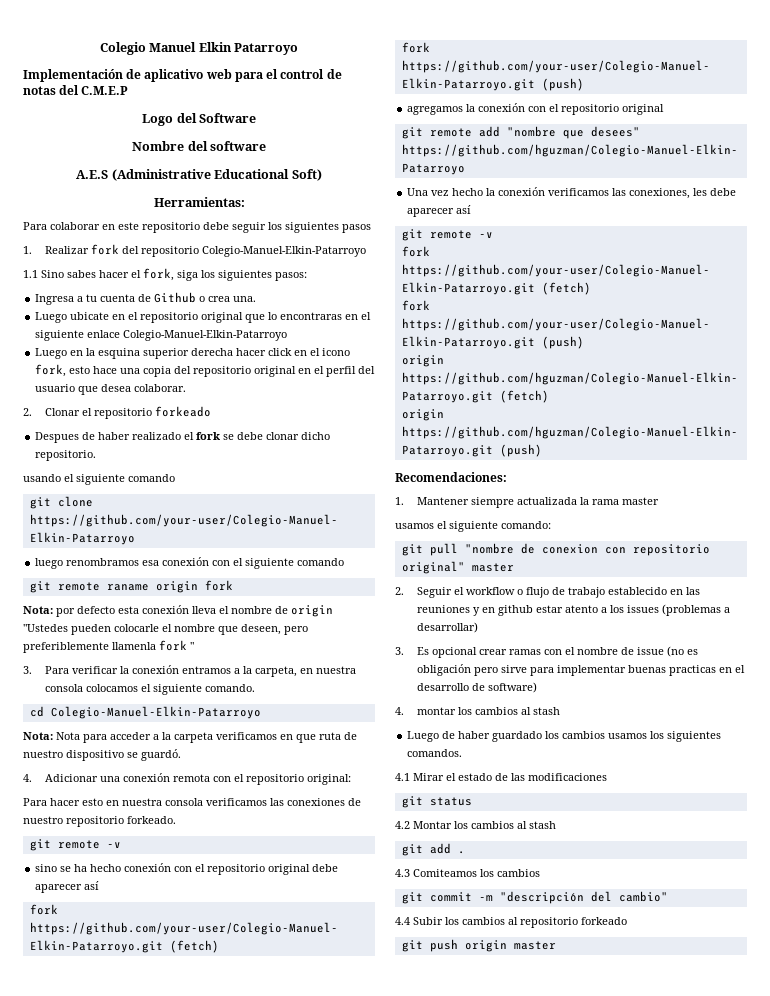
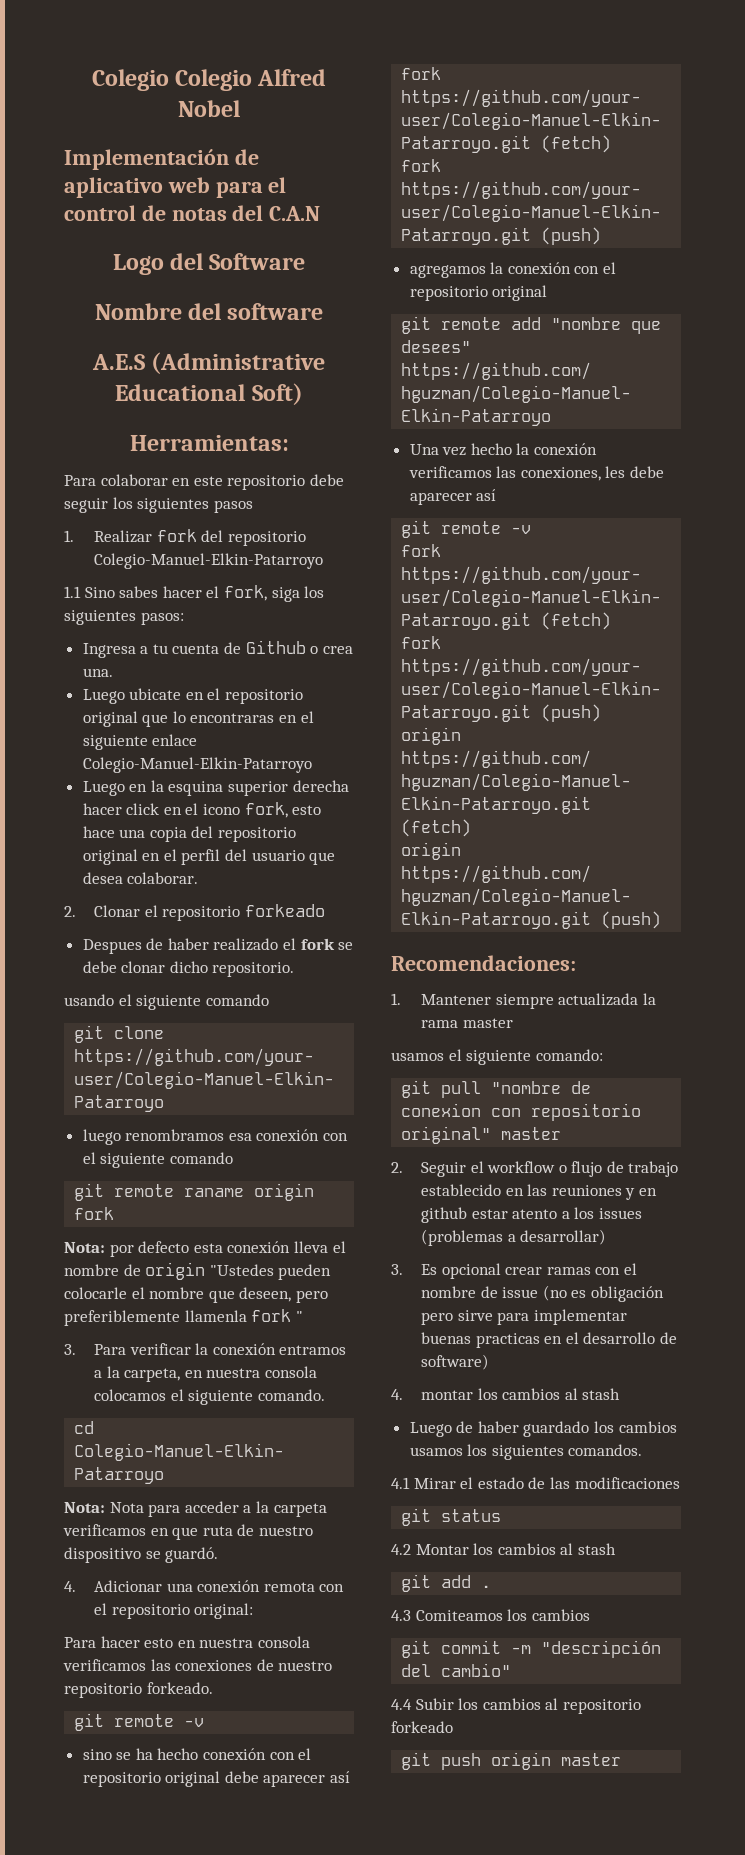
[99,42,299,55] Colegio Manuel Elkin Patarroyo -> [91,69,327,91] [178,100,240,117] Colegio Colegio Alfred Nobel
[81,86,129,95] C.M.E.P -> [269,206,321,221] C.A.N

